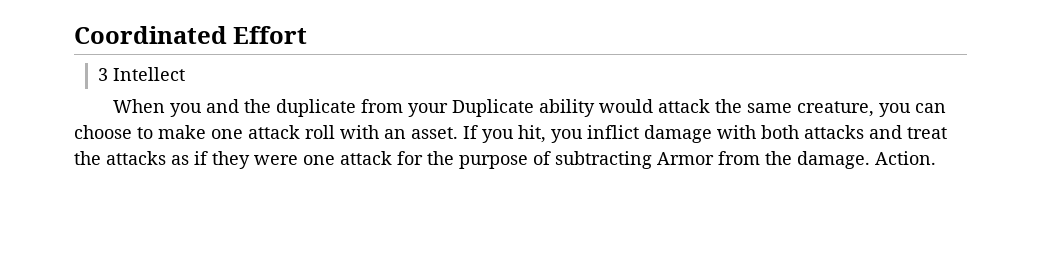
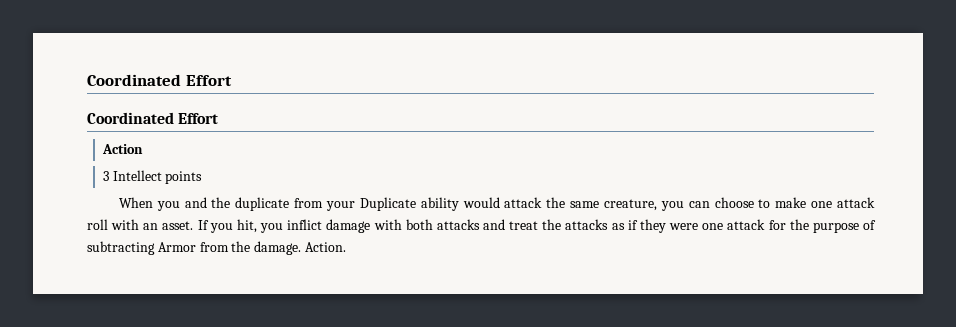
[74,26,308,44] Coordinated Effort -> [87,74,232,86] [87,112,219,124] [101,144,143,154] Coordinated Effort // Coordinated Effort // Action
(185, 74) none -> [165,171,203,184] points

